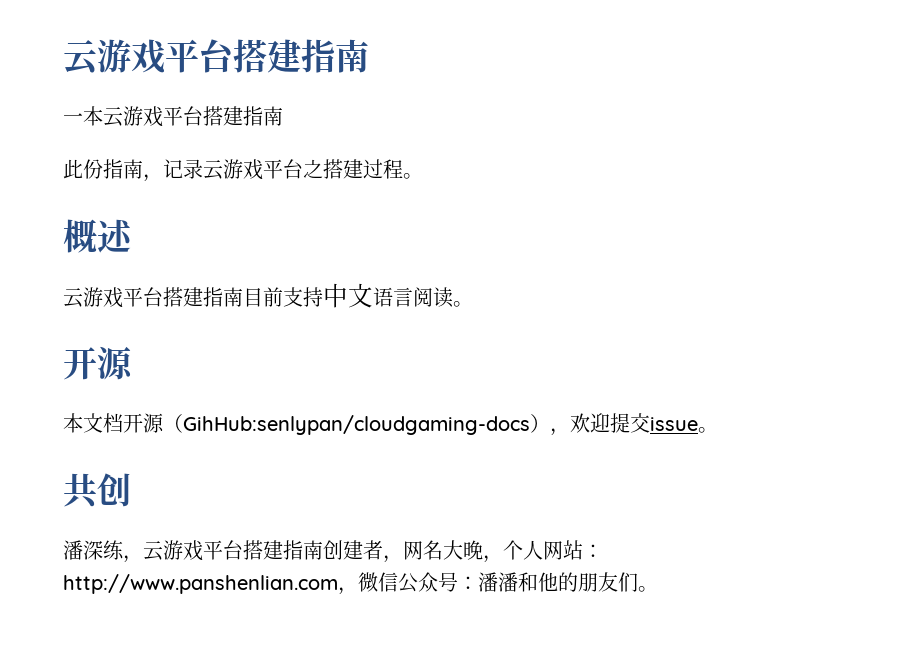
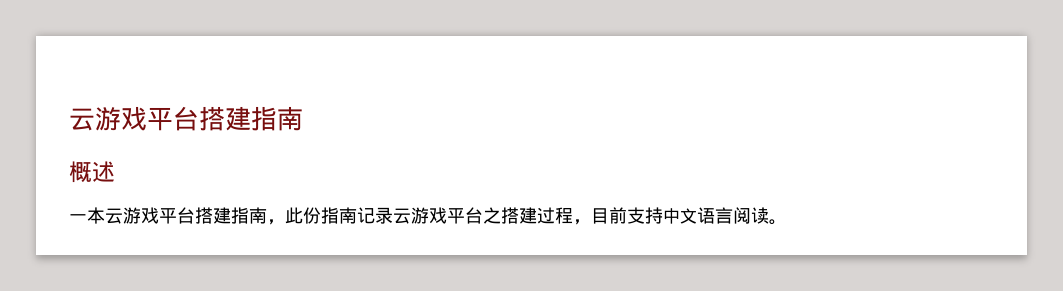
[63,39,369,76] 云游戏平台搭建指南 -> [69,106,303,131] [69,161,115,183] 云游戏平台搭建指南 // 概述
(283, 116) // -> [267,219,285,225] ，
[143,174,163,182] ， -> (357, 215) none
[403,173,423,179] [63,219,134,253] [63,287,243,308] 。 // 概述 // 云游戏平台搭建指南 -> [573,219,591,225] ，
[63,346,134,380] [63,413,718,436] [63,473,131,509] [63,540,603,563] [63,572,658,595] // 开源 // 本文档开源（GihHub:senlypan/cloudgaming-docs），欢迎提交issue。 // 共创 // 潘深练，云游戏平台搭建指南创建者，网名大晚，个人网站：http://www.panshenlian.com，微信公众号：潘潘和他的朋友们。 -> (787, 222) none

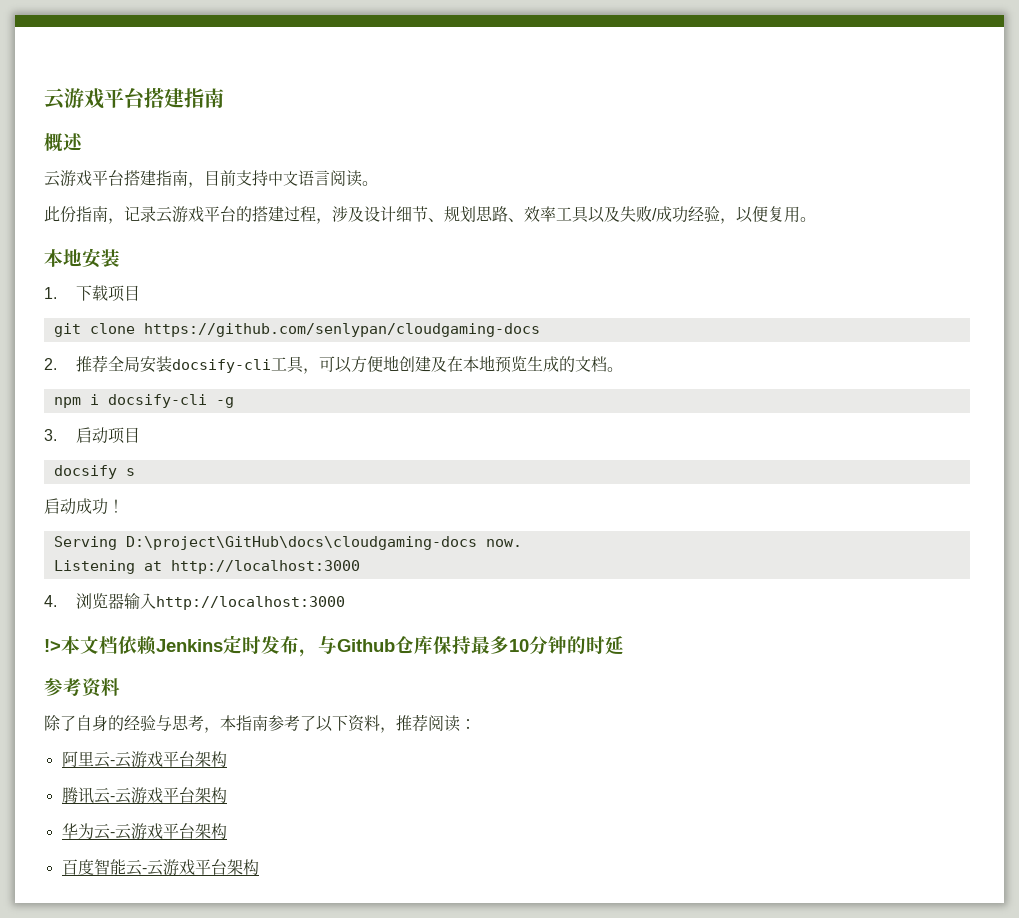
[69,207,105,224] 一本 -> (83, 142) none
[285,207,591,225] 此份指南记录云游戏平台之搭建过程， -> (204, 185) none
(787, 222) none -> [44,206,816,224] [44,248,120,268] [44,285,140,302] [53,323,540,337] [44,355,623,374] [53,394,234,408] [44,427,140,444] [53,465,135,479] [44,498,124,515] [53,536,522,550] [53,560,360,574] [44,593,345,610] [44,635,624,657] [44,678,120,697] [44,714,476,733] [61,751,227,768] [61,787,227,804] [61,823,227,840] [61,859,259,876] // 此份指南，记录云游戏平台的搭建过程，涉及设计细节、规划思路、效率工具以及失败/成功经验，以便复用。 // 本地安装 // 1.下载项目 // git clone https://github.com/senlypan/cloudgaming-docs // 2.推荐全局安装docsify-cli工具，可以方便地创建及在本地预览生成的文档。 // npm i docsify-cli -g // 3.启动项目 // docsify s // 启动成功！ // Serving D:\project\GitHub\docs\cloudgaming-docs now. // Listening at http://localhost:3000 // 4.浏览器输入http://localhost:3000 // !>本文档依赖Jenkins定时发布，与Github仓库保持最多10分钟的时延 // 参考资料 // 除了自身的经验与思考，本指南参考了以下资料，推荐阅读： // 阿里云-云游戏平台架构 // 腾讯云-云游戏平台架构 // 华为云-云游戏平台架构 // 百度智能云-云游戏平台架构

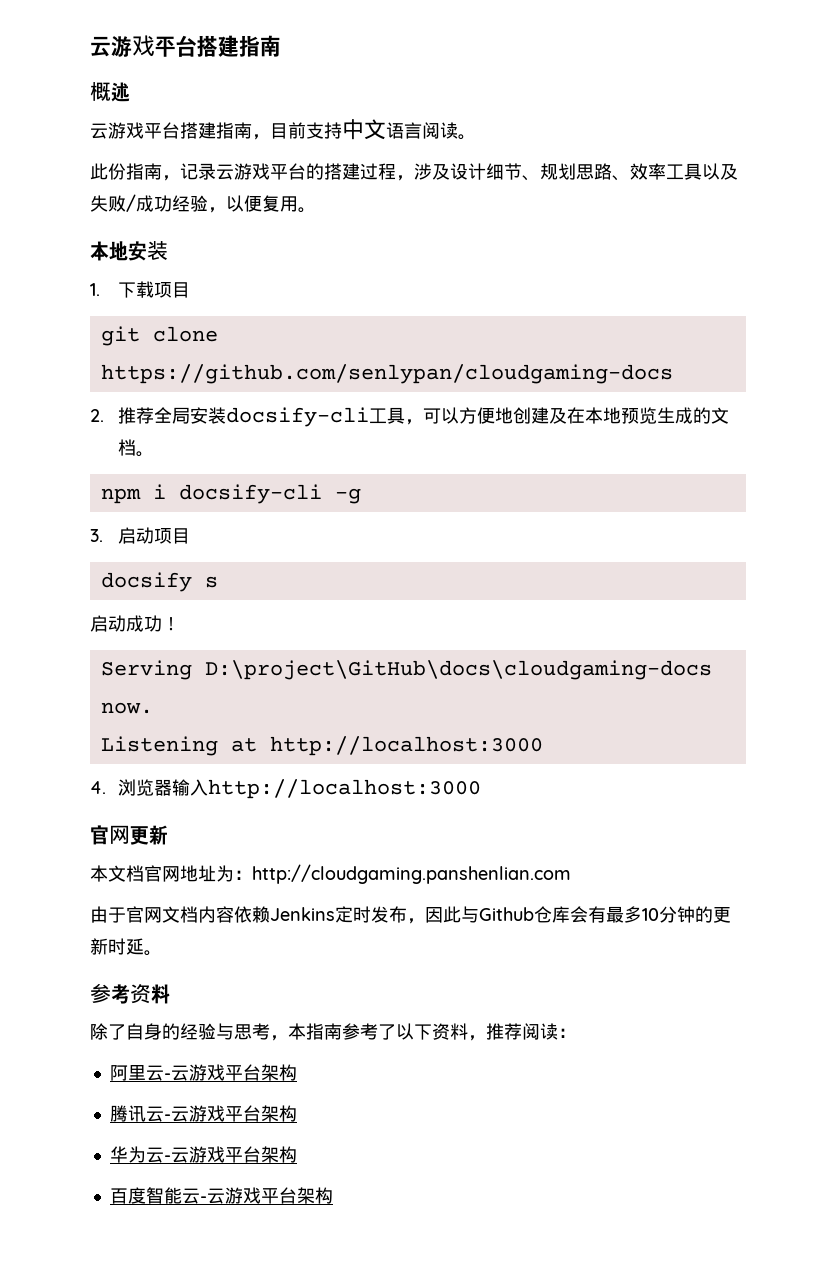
[44,636,118,654] !>本文档 -> [90,825,168,845] [90,864,571,884] [90,906,234,923] 官网更新 // 本文档官网地址为：http://cloudgaming.panshenlian.com // 由于官网文档内容
(318, 653) none -> [425,906,461,923] 因此
[433,636,471,654] 保持 -> [570,906,606,923] 会有
(586, 645) none -> [713,907,731,923] [90,938,108,955] 更新
(624, 645) none -> [144,950,162,956] 。

